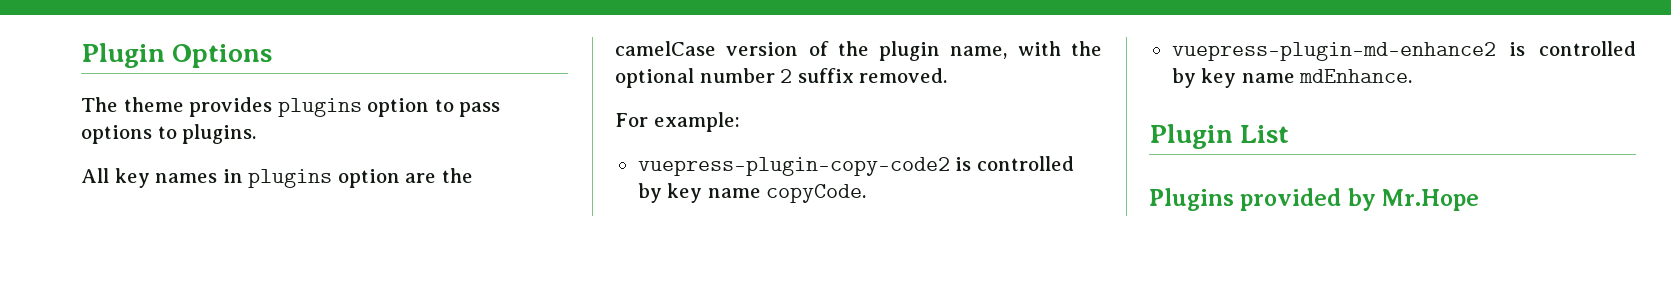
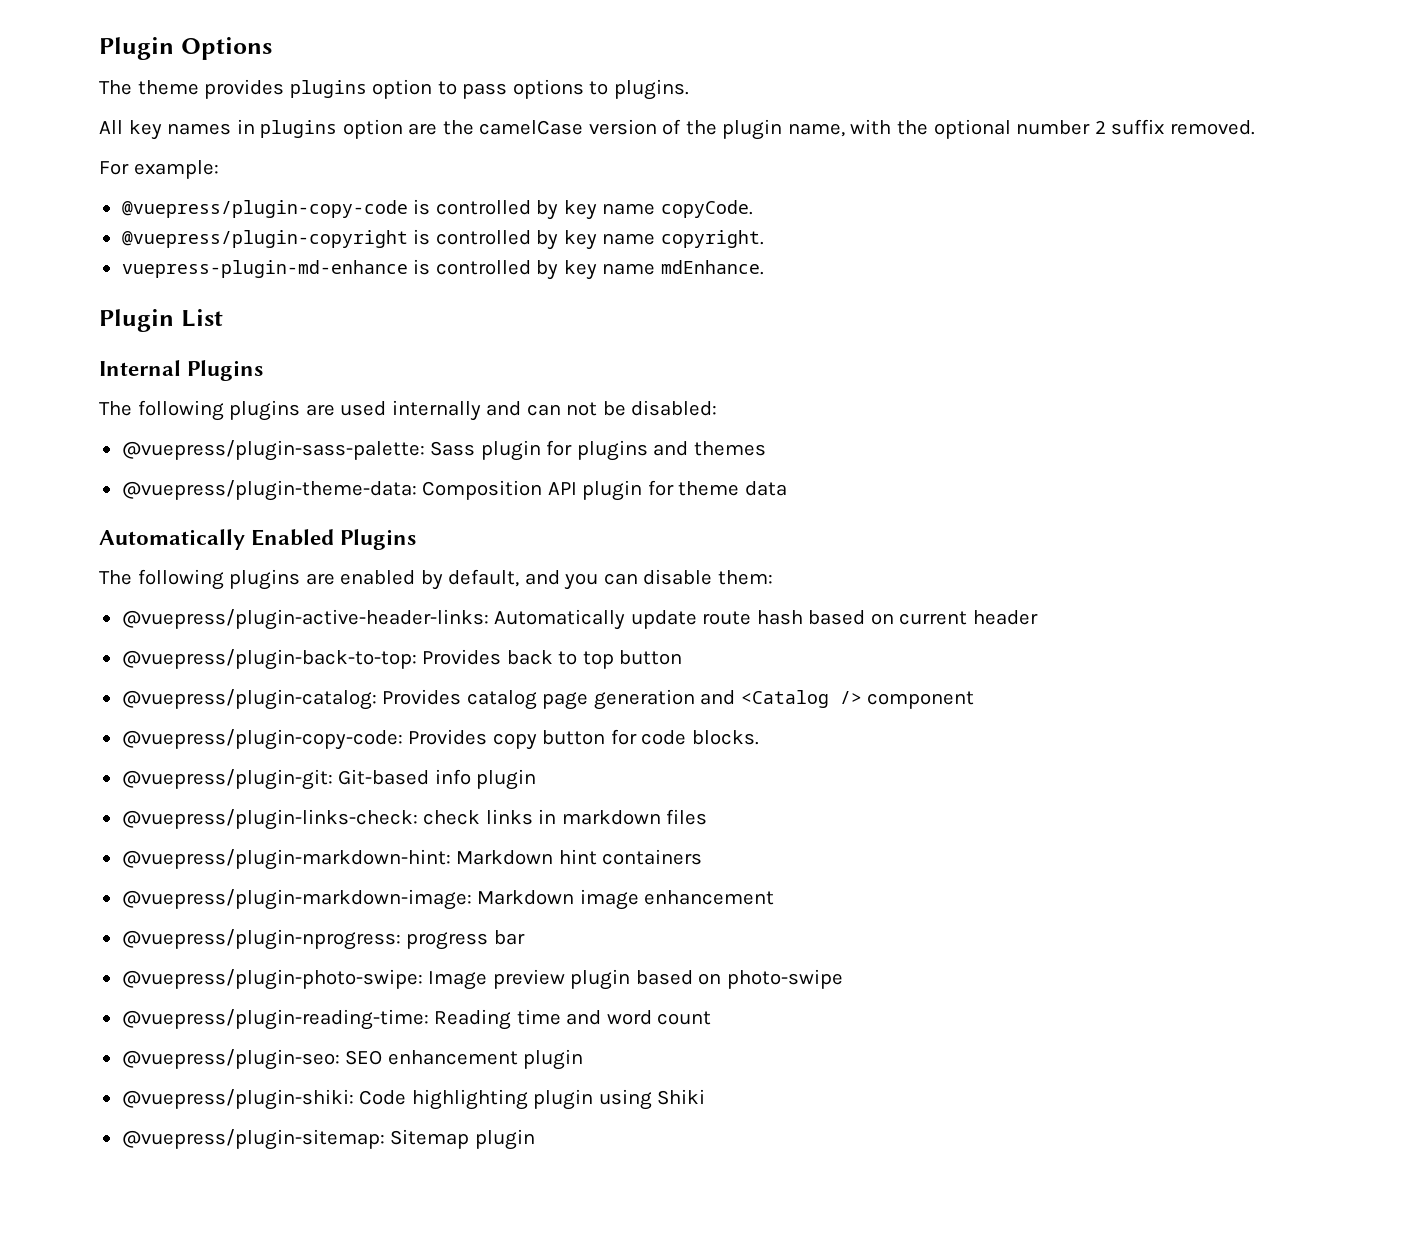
[637,157,950,176] vuepress-plugin-copy-code2 -> [121,200,408,218] @vuepress/plugin-copy-code
[1171,42,1496,61] vuepress-plugin-md-enhance2 -> [121,229,764,250] [121,260,408,278] @vuepress/plugin-copyright is controlled by key name copyright. // vuepress-plugin-md-enhance
[1149,188,1480,211] Plugins provided by Mr.Hope -> [99,360,264,381] [99,400,718,421] [121,440,766,461] [121,480,787,501] [99,529,417,550] [99,569,773,590] [121,609,1038,630] [121,649,683,670] [121,689,975,710] [121,729,759,750] [121,769,537,790] [121,809,708,830] [121,849,703,870] [121,889,775,910] [121,929,525,950] [121,969,843,990] [121,1009,712,1030] [121,1049,584,1070] [121,1089,706,1110] [121,1129,535,1150] Internal Plugins // The following plugins are used internally and can not be disabled: // @vuepress/plugin-sass-palette: Sass plugin for plugins and themes // @vuepress/plugin-theme-data: Composition API plugin for theme data // Automatically Enabled Plugins // The following plugins are enabled by default, and you can disable them: // @vuepress/plugin-active-header-links: Automatically update route hash based on current header // @vuepress/plugin-back-to-top: Provides back to top button // @vuepress/plugin-catalog: Provides catalog page generation and <Catalog /> component // @vuepress/plugin-copy-code: Provides copy button for code blocks. // @vuepress/plugin-git: Git-based info plugin // @vuepress/plugin-links-check: check links in markdown files // @vuepress/plugin-markdown-hint: Markdown hint containers // @vuepress/plugin-markdown-image: Markdown image enhancement // @vuepress/plugin-nprogress: progress bar // @vuepress/plugin-photo-swipe: Image preview plugin based on photo-swipe // @vuepress/plugin-reading-time: Reading time and word count // @vuepress/plugin-seo: SEO enhancement plugin // @vuepress/plugin-shiki: Code highlighting plugin using Shiki // @vuepress/plugin-sitemap: Sitemap plugin

